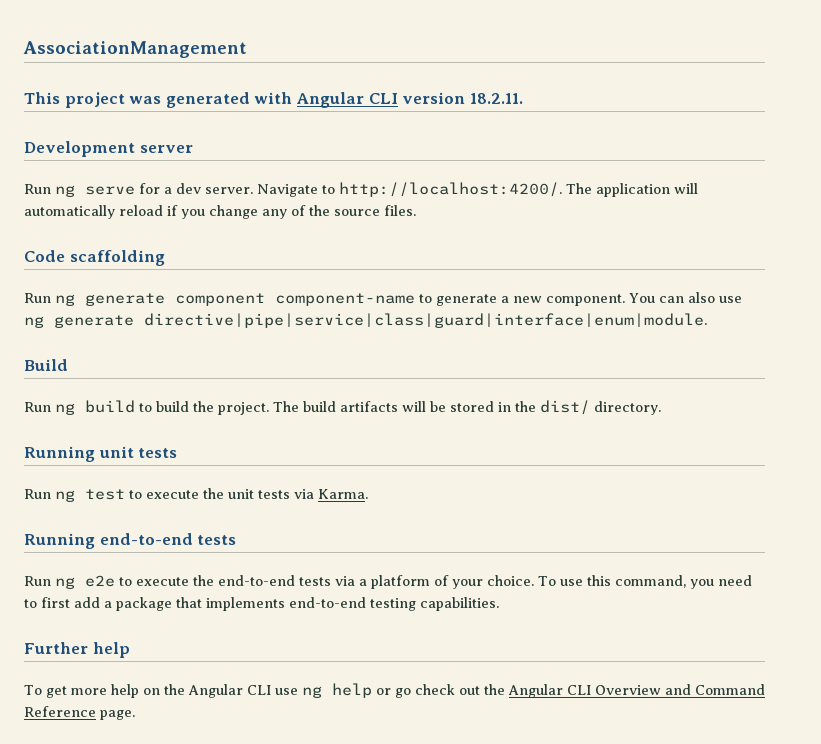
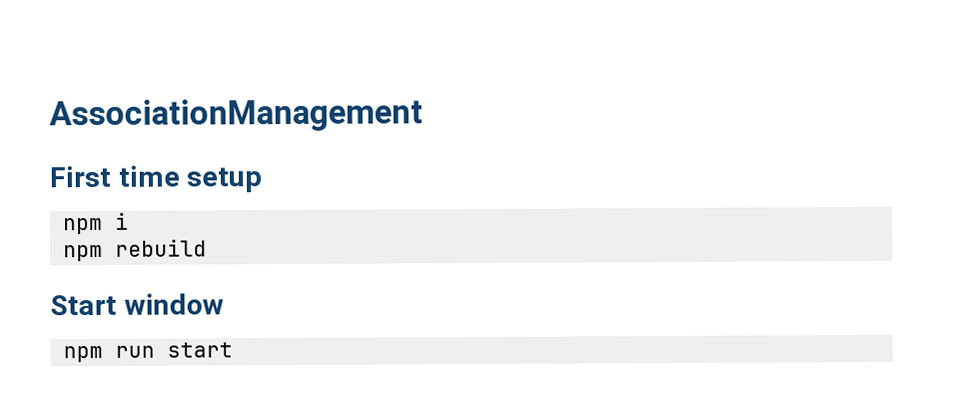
[24,92,523,108] [24,141,193,157] [24,182,698,197] [24,205,416,219] [24,250,165,266] [24,292,742,306] [24,313,707,328] [24,359,68,371] [24,400,661,415] [24,446,178,462] [24,488,368,502] [24,533,237,549] [24,575,752,589] [24,597,499,611] [24,642,130,658] [24,683,765,698] [24,706,135,720] This project was generated with Angular CLI version 18.2.11. // Development server // Run ng serve for a dev server. Navigate to http://localhost:4200/. The application will automatically reload if you change any of the source files. // Code scaffolding // Run ng generate component component-name to generate a new component. You can also use ng generate directive|pipe|service|class|guard|interface|enum|module. // Build // Run ng build to build the project. The build artifacts will be stored in the dist/ directory. // Running unit tests // Run ng test to execute the unit tests via Karma. // Running end-to-end tests // Run ng e2e to execute the end-to-end tests via a platform of your choice. To use this command, you need to first add a package that implements end-to-end testing capabilities. // Further help // To get more help on the Angular CLI use ng help or go check out the Angular CLI Overview and Command Reference page. -> [49,165,263,193] [62,212,129,235] [62,239,207,262] [50,293,224,316] [62,342,233,363] First time setup // npm i // npm rebuild // Start window // npm run start

